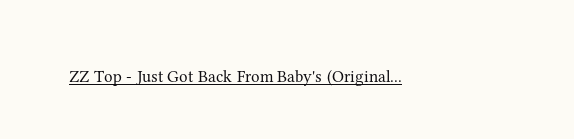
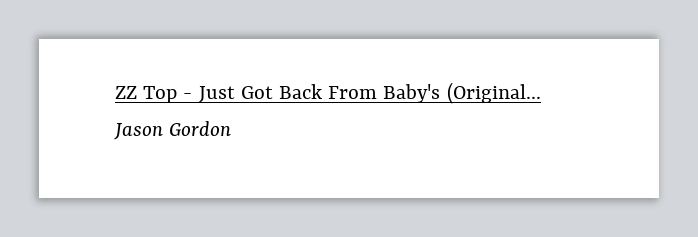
(402, 77) none -> [114,121,232,140] // Jason Gordon

